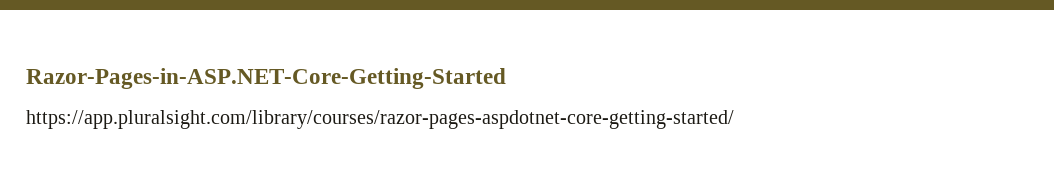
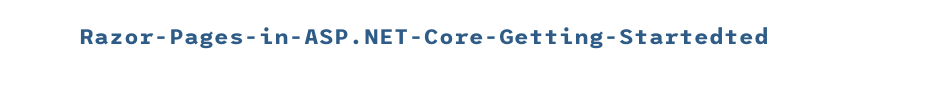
[26,68,506,89] [26,110,734,129] Razor-Pages-in-ASP.NET-Core-Getting-Started // https://app.pluralsight.com/library/courses/razor-pages-aspdotnet-core-getting-started/ -> [79,27,769,49] Razor-Pages-in-ASP.NET-Core-Getting-Startedted

